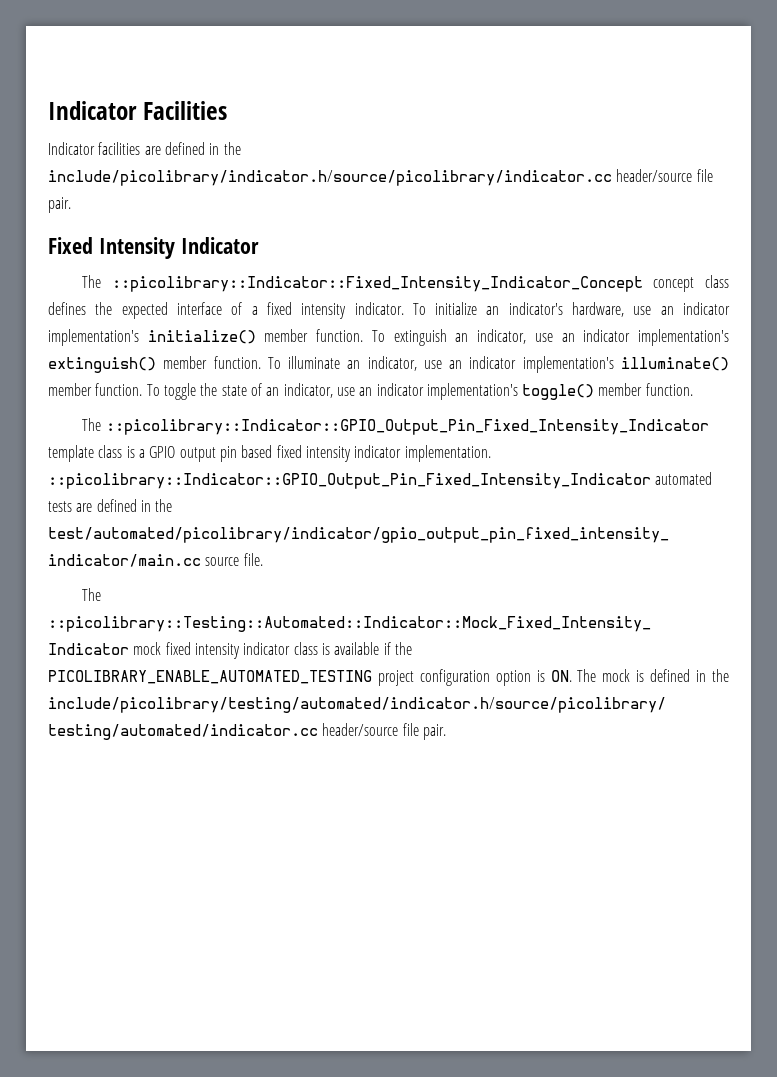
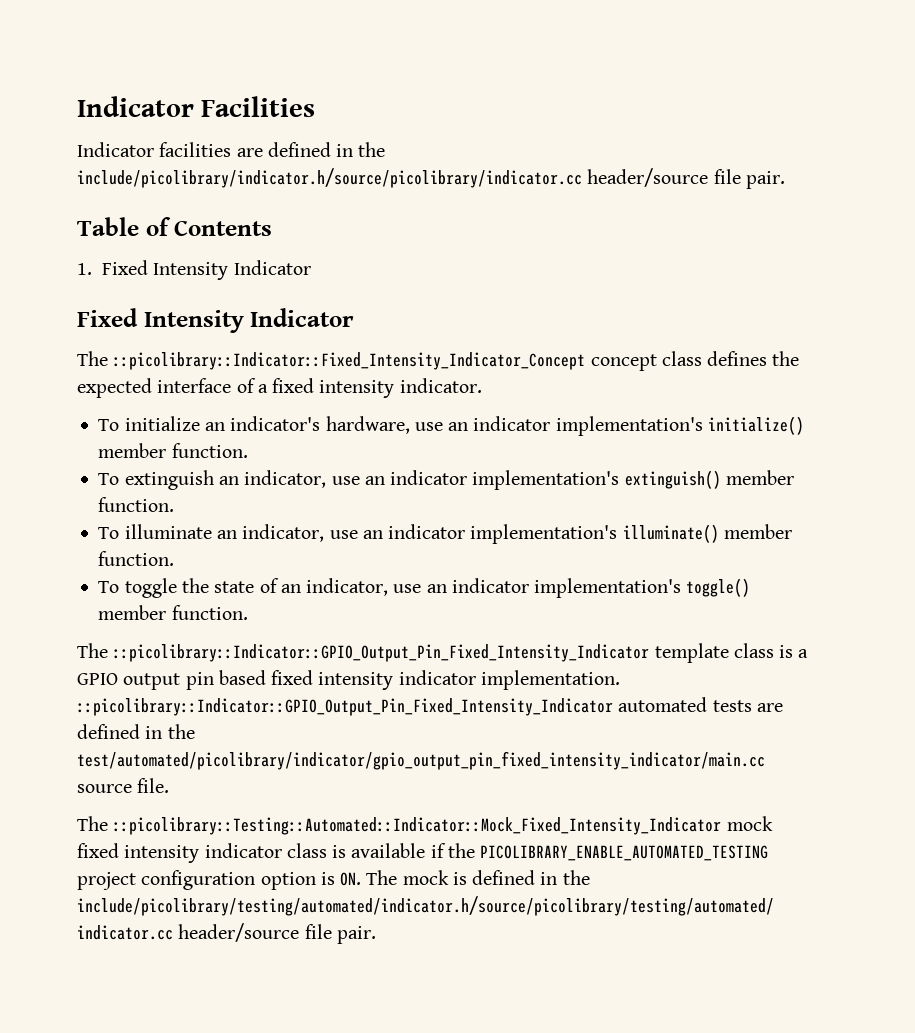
(71, 205) none -> [77,217,273,236] [77,260,311,280] // Table of Contents // 1. Fixed Intensity Indicator
(404, 308) none -> (482, 385) //
(364, 335) none -> (248, 450) //
(261, 362) none -> (175, 504) //
(143, 389) none -> (175, 558) //

